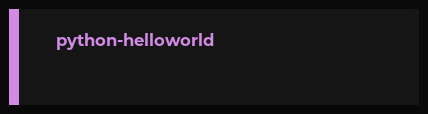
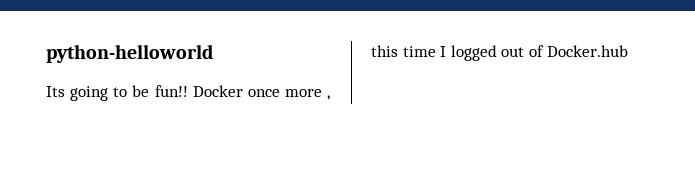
(214, 41) none -> [46,85,330,101] [371,45,628,61] // Its going to be fun!! Docker once more , this time I logged out of Docker.hub

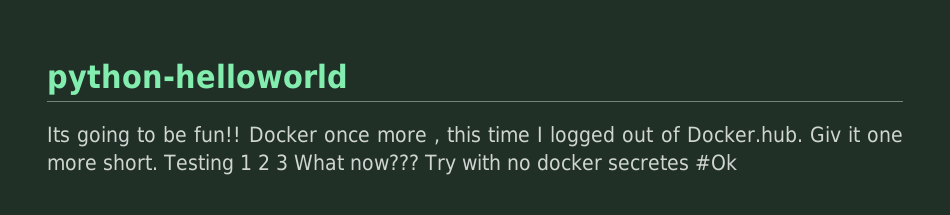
[546,45,628,57] Docker.hub -> [686,126,904,143] [47,154,737,175] Docker.hub. Giv it one more short. Testing 1 2 3 What now??? Try with no docker secretes #Ok

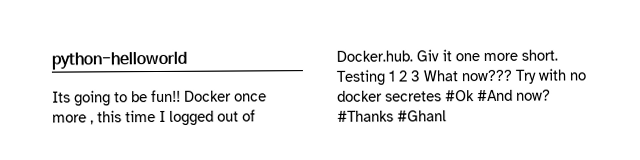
(737, 162) none -> [477,89,551,102] [337,110,447,122] #And now? #Thanks #Ghanl

